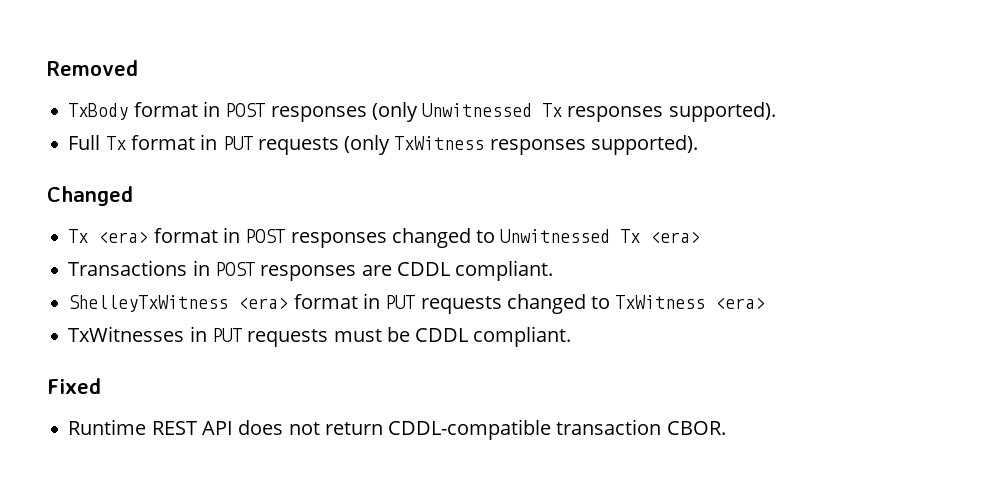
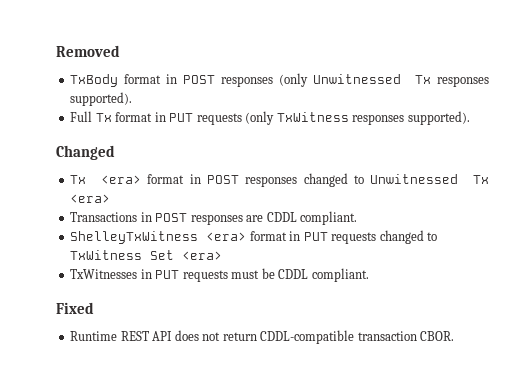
(706, 302) none -> [150,250,175,260] Set

